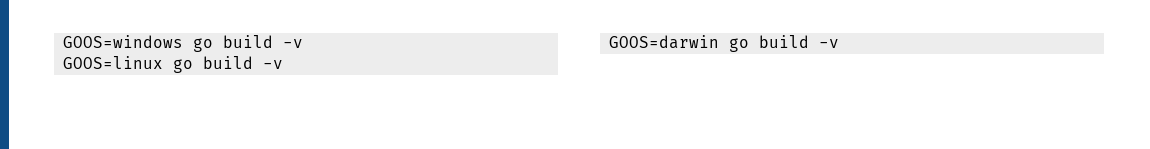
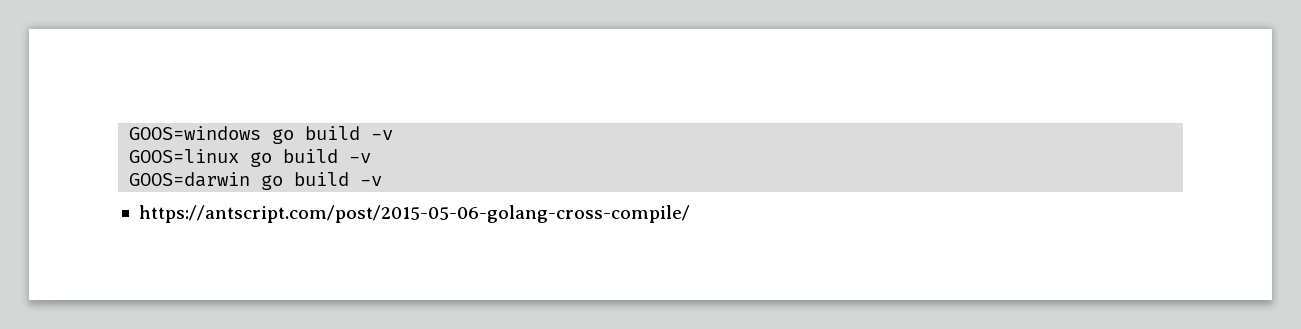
(839, 43) none -> [138,205,690,223] // https://antscript.com/post/2015-05-06-golang-cross-compile/

